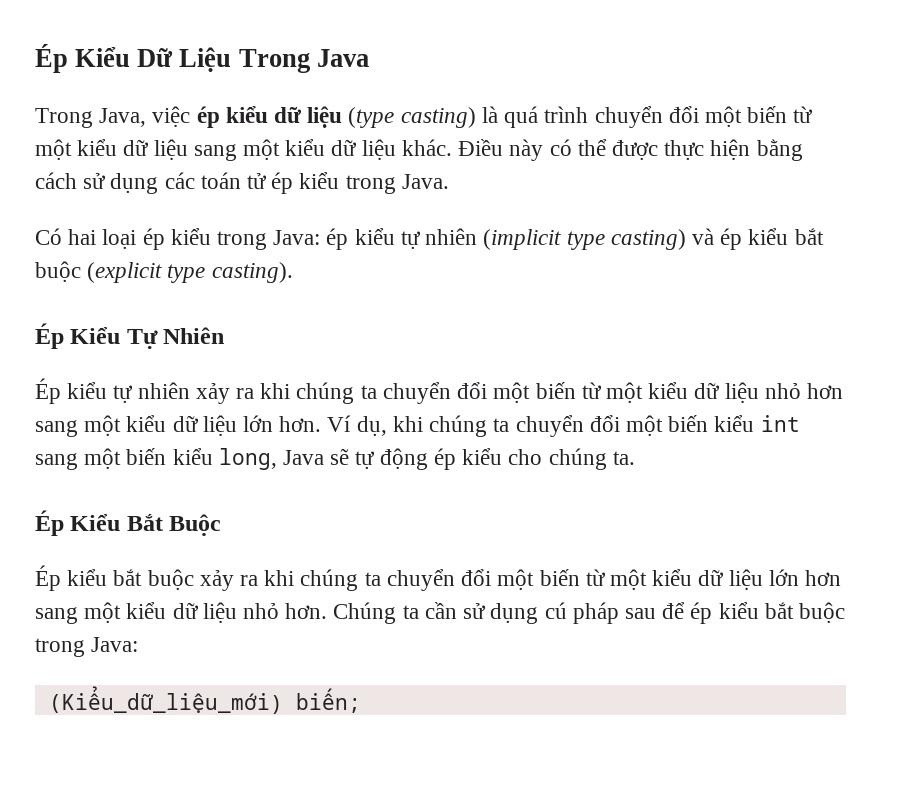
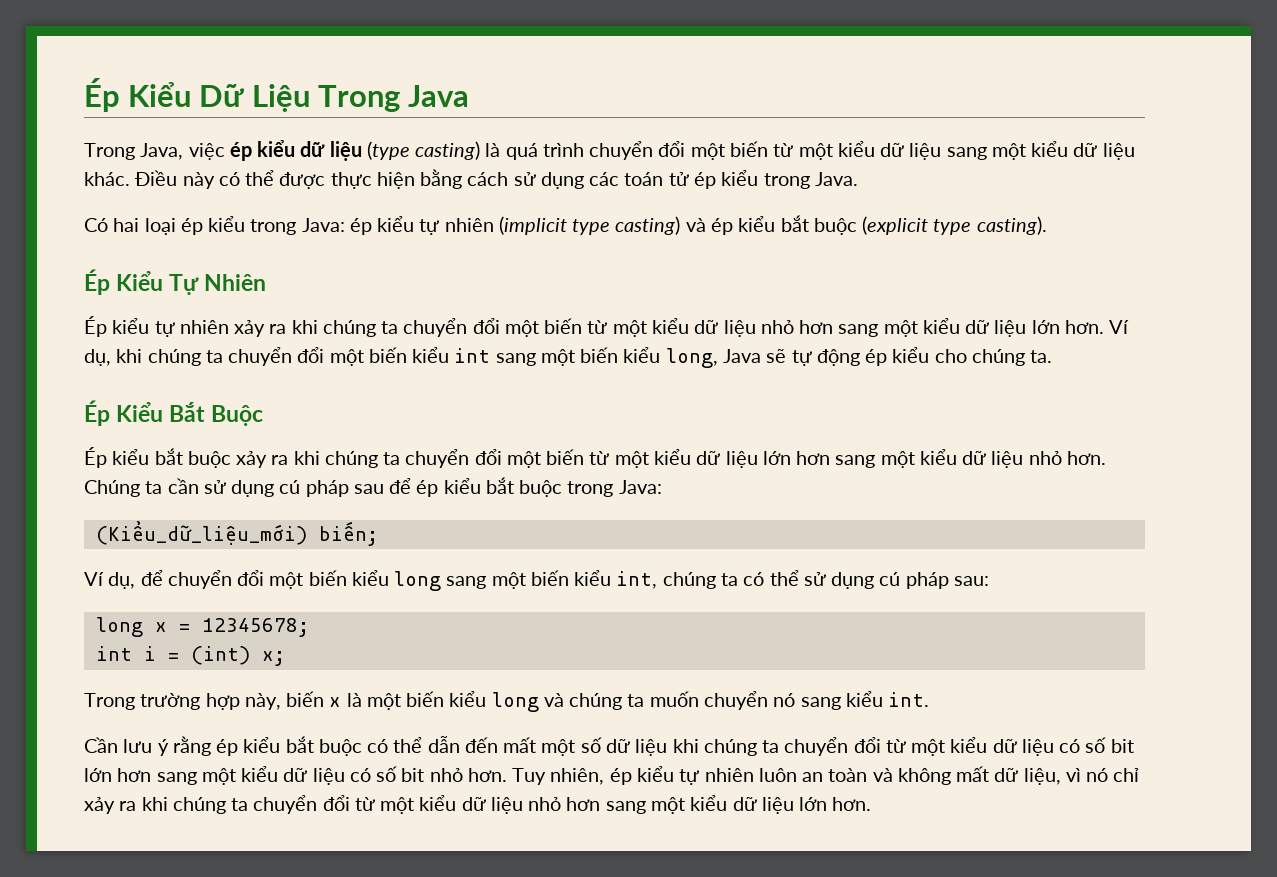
(361, 700) none -> [84,570,989,591] [95,617,309,637] [95,646,285,666] [84,691,930,712] [84,736,1134,756] [84,766,1140,785] [84,795,872,814] // Ví dụ, để chuyển đổi một biến kiểu long sang một biến kiểu int, chúng ta có thể sử dụng cú pháp sau: // long x = 12345678; // int i = (int) x; // Trong trường hợp này, biến x là một biến kiểu long và chúng ta muốn chuyển nó sang kiểu int. // Cần lưu ý rằng ép kiểu bắt buộc có thể dẫn đến mất một số dữ liệu khi chúng ta chuyển đổi từ một kiểu dữ liệu có số bit lớn hơn sang một kiểu dữ liệu có số bit nhỏ hơn. Tuy nhiên, ép kiểu tự nhiên luôn an toàn và không mất dữ liệu, vì nó chỉ xảy ra khi chúng ta chuyển đổi từ một kiểu dữ liệu nhỏ hơn sang một kiểu dữ liệu lớn hơn.

